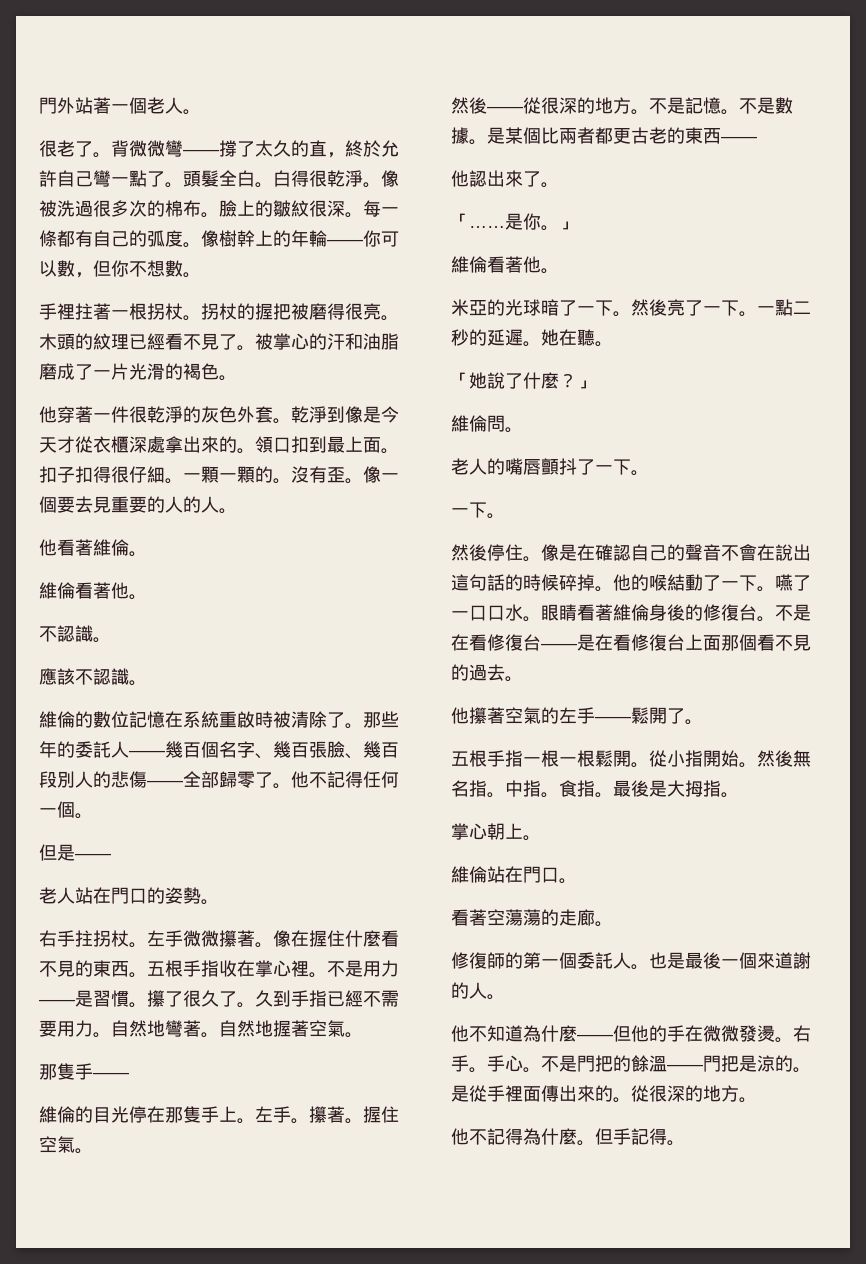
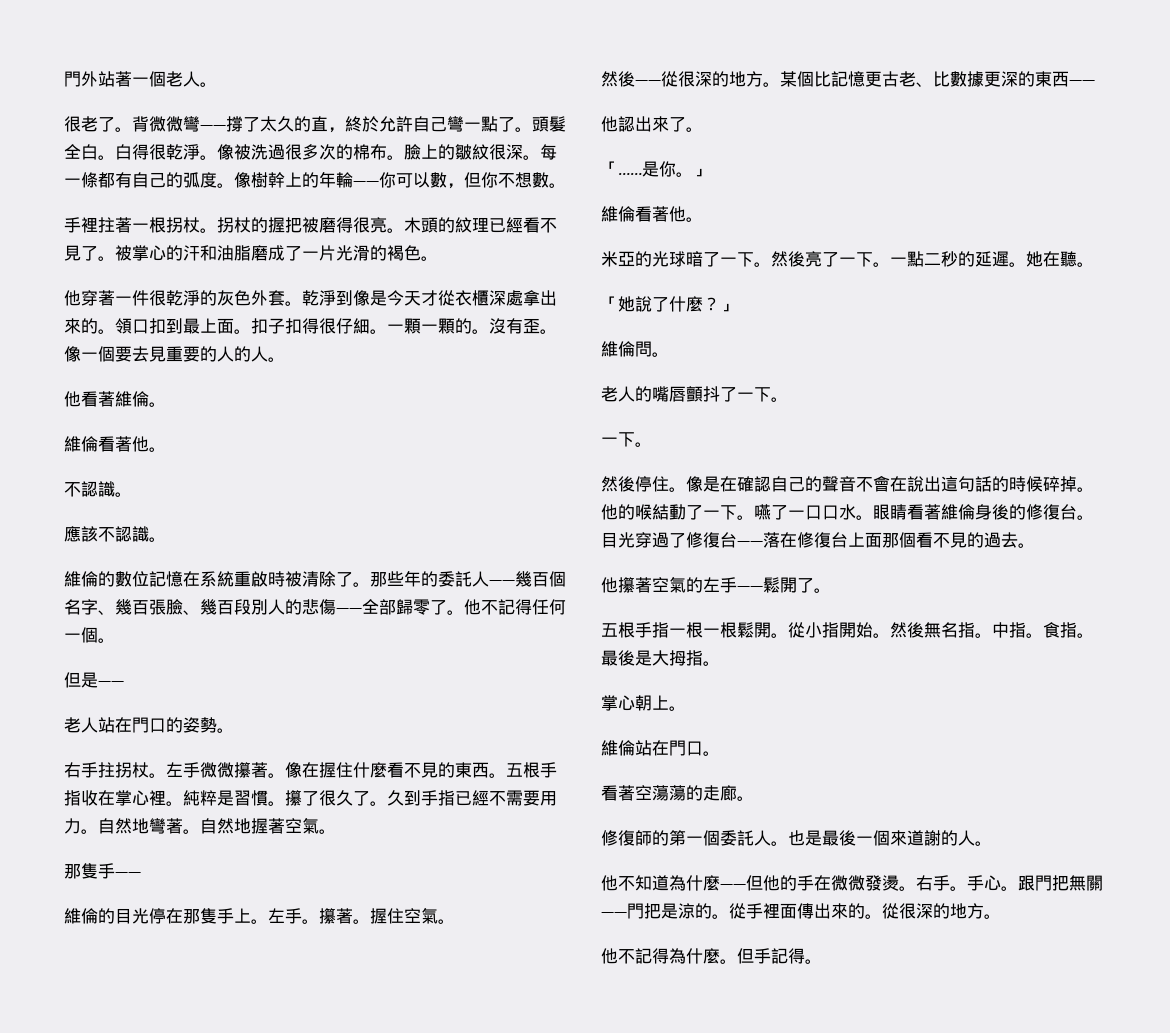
[327,960,399,977] [39,999,75,1005] 不是用力—— -> [183,790,217,806] 純粹
[649,97,793,115] [451,127,667,145] 不是記憶。不是數據。是某個比兩者都更古老 -> [780,71,1018,87] 某個比記憶更古老、比數據更深
[775,604,811,621] [451,634,487,651] 不是在看 -> [601,532,686,548] 目光穿過了
[577,634,631,651] 是在看 -> [763,532,797,548] 落在
[541,1055,667,1072] 不是門把的餘溫 -> [1018,875,1103,891] 跟門把無關
[451,1085,469,1102] 是 -> (729, 916) none

